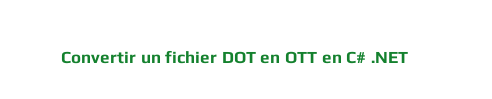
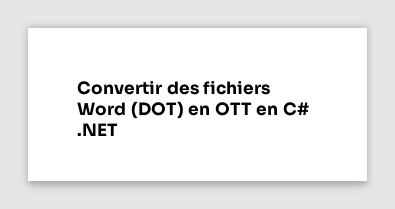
[140,50,256,64] un fichier DOT -> [166,80,271,95] [77,101,184,119] des fichiers Word (DOT)

